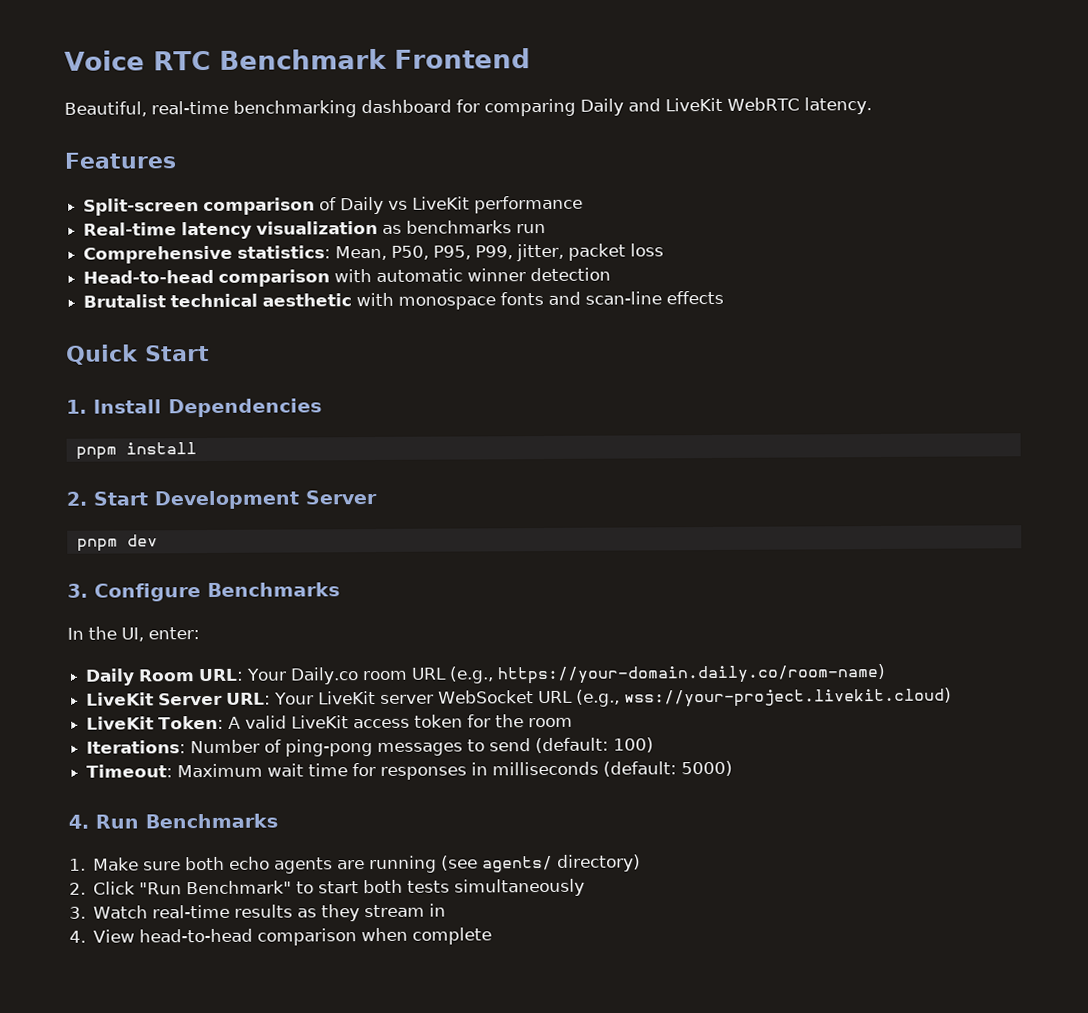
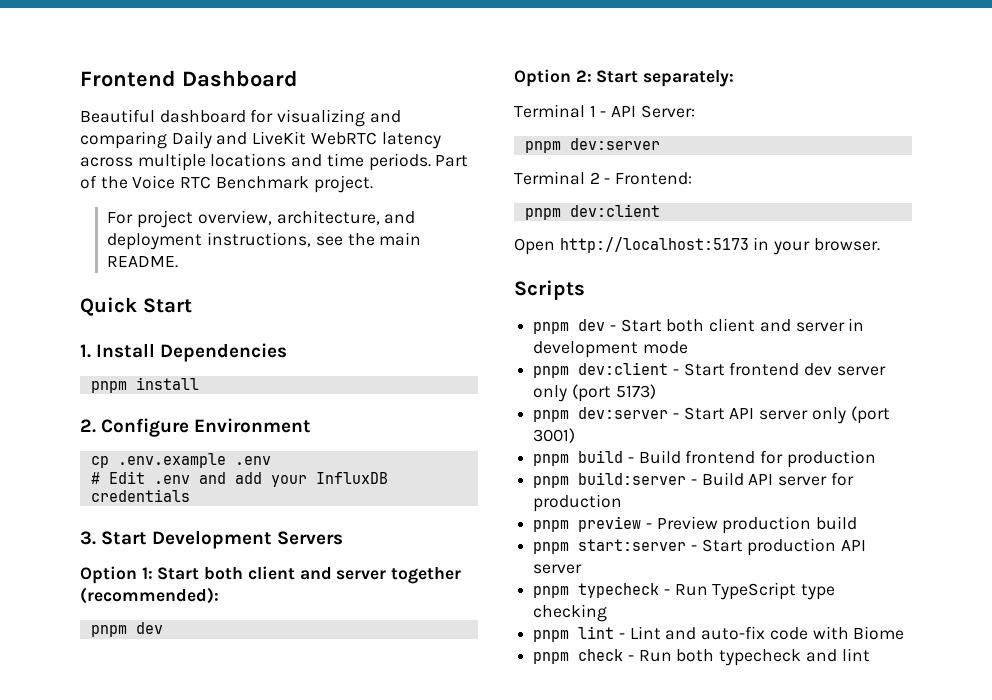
[64,48,531,71] [64,99,480,118] Voice RTC Benchmark Frontend // Beautiful, real-time benchmarking dashboard for -> [80,70,298,87] [80,109,401,127] Frontend Dashboard // Beautiful dashboard for visualizing and
[803,97,872,115] [64,152,176,169] [83,195,584,216] [83,220,547,240] [83,243,665,264] [83,267,612,287] [83,290,725,310] latency. // Features // Split-screen comparison of Daily vs LiveKit performance // Real-time latency visualization as benchmarks run // Comprehensive statistics: Mean, P50, P95, P99, jitter, packet loss // Head-to-head comparison with automatic winner detection // Brutalist technical aesthetic with monospace fonts and scan-line effects -> [381,132,441,149] [80,153,469,171] [80,175,373,193] [107,210,416,228] [107,232,422,250] [107,256,179,268] latency across multiple locations and time periods. Part of the Voice RTC Benchmark project. // For project overview, architecture, and deployment instructions, see the main README.
[93,489,377,510] [76,534,158,552] [67,582,340,602] [67,626,200,642] [85,663,887,686] [86,687,953,708] [86,714,574,730] [86,737,655,757] [86,760,734,780] [68,813,278,829] [69,854,642,874] [69,878,586,897] [69,903,447,922] [69,927,493,946] Start Development Server // pnpm dev // 3. Configure Benchmarks // In the UI, enter: // Daily Room URL: Your Daily.co room URL (e.g., https://your-domain.daily.co/room-name) // LiveKit Server URL: Your LiveKit server WebSocket URL (e.g., wss://your-project.livekit.cloud) // LiveKit Token: A valid LiveKit access token for the room // Iterations: Number of ping-pong messages to send (default: 100) // Timeout: Maximum wait time for responses in milliseconds (default: 5000) // 4. Run Benchmarks // 1. Make sure both echo agents are running (see agents/ directory) // 2. Click "Run Benchmark" to start both tests simultaneously // 3. Watch real-time results as they stream in // 4. View head-to-head comparison when complete -> [101,418,312,437] [90,453,271,468] [90,471,388,487] [90,489,190,502] [80,530,344,549] [80,566,462,584] [80,587,219,604] [90,622,163,637] [514,69,735,87] [514,104,695,118] [524,138,660,153] [514,171,693,185] [524,204,660,220] [514,237,880,255] [514,280,585,300] [533,318,865,334] [533,341,688,358] [533,362,886,378] [533,384,656,402] [533,406,890,424] [533,428,576,443] [533,450,876,468] [533,472,854,488] [533,494,623,512] [533,516,858,534] [533,538,867,556] [533,564,583,574] [533,582,836,600] [533,604,608,622] [533,626,905,642] [533,648,870,666] Configure Environment // cp .env.example .env // # Edit .env and add your InfluxDB credentials // 3. Start Development Servers // Option 1: Start both client and server together (recommended): // pnpm dev // Option 2: Start separately: // Terminal 1 - API Server: // pnpm dev:server // Terminal 2 - Frontend: // pnpm dev:client // Open http://localhost:5173 in your browser. // Scripts // pnpm dev - Start both client and server in development mode // pnpm dev:client - Start frontend dev server only (port 5173) // pnpm dev:server - Start API server only (port 3001) // pnpm build - Build frontend for production // pnpm build:server - Build API server for production // pnpm preview - Preview production build // pnpm start:server - Start production API server // pnpm typecheck - Run TypeScript type checking // pnpm lint - Lint and auto-fix code with Biome // pnpm check - Run both typecheck and lint

